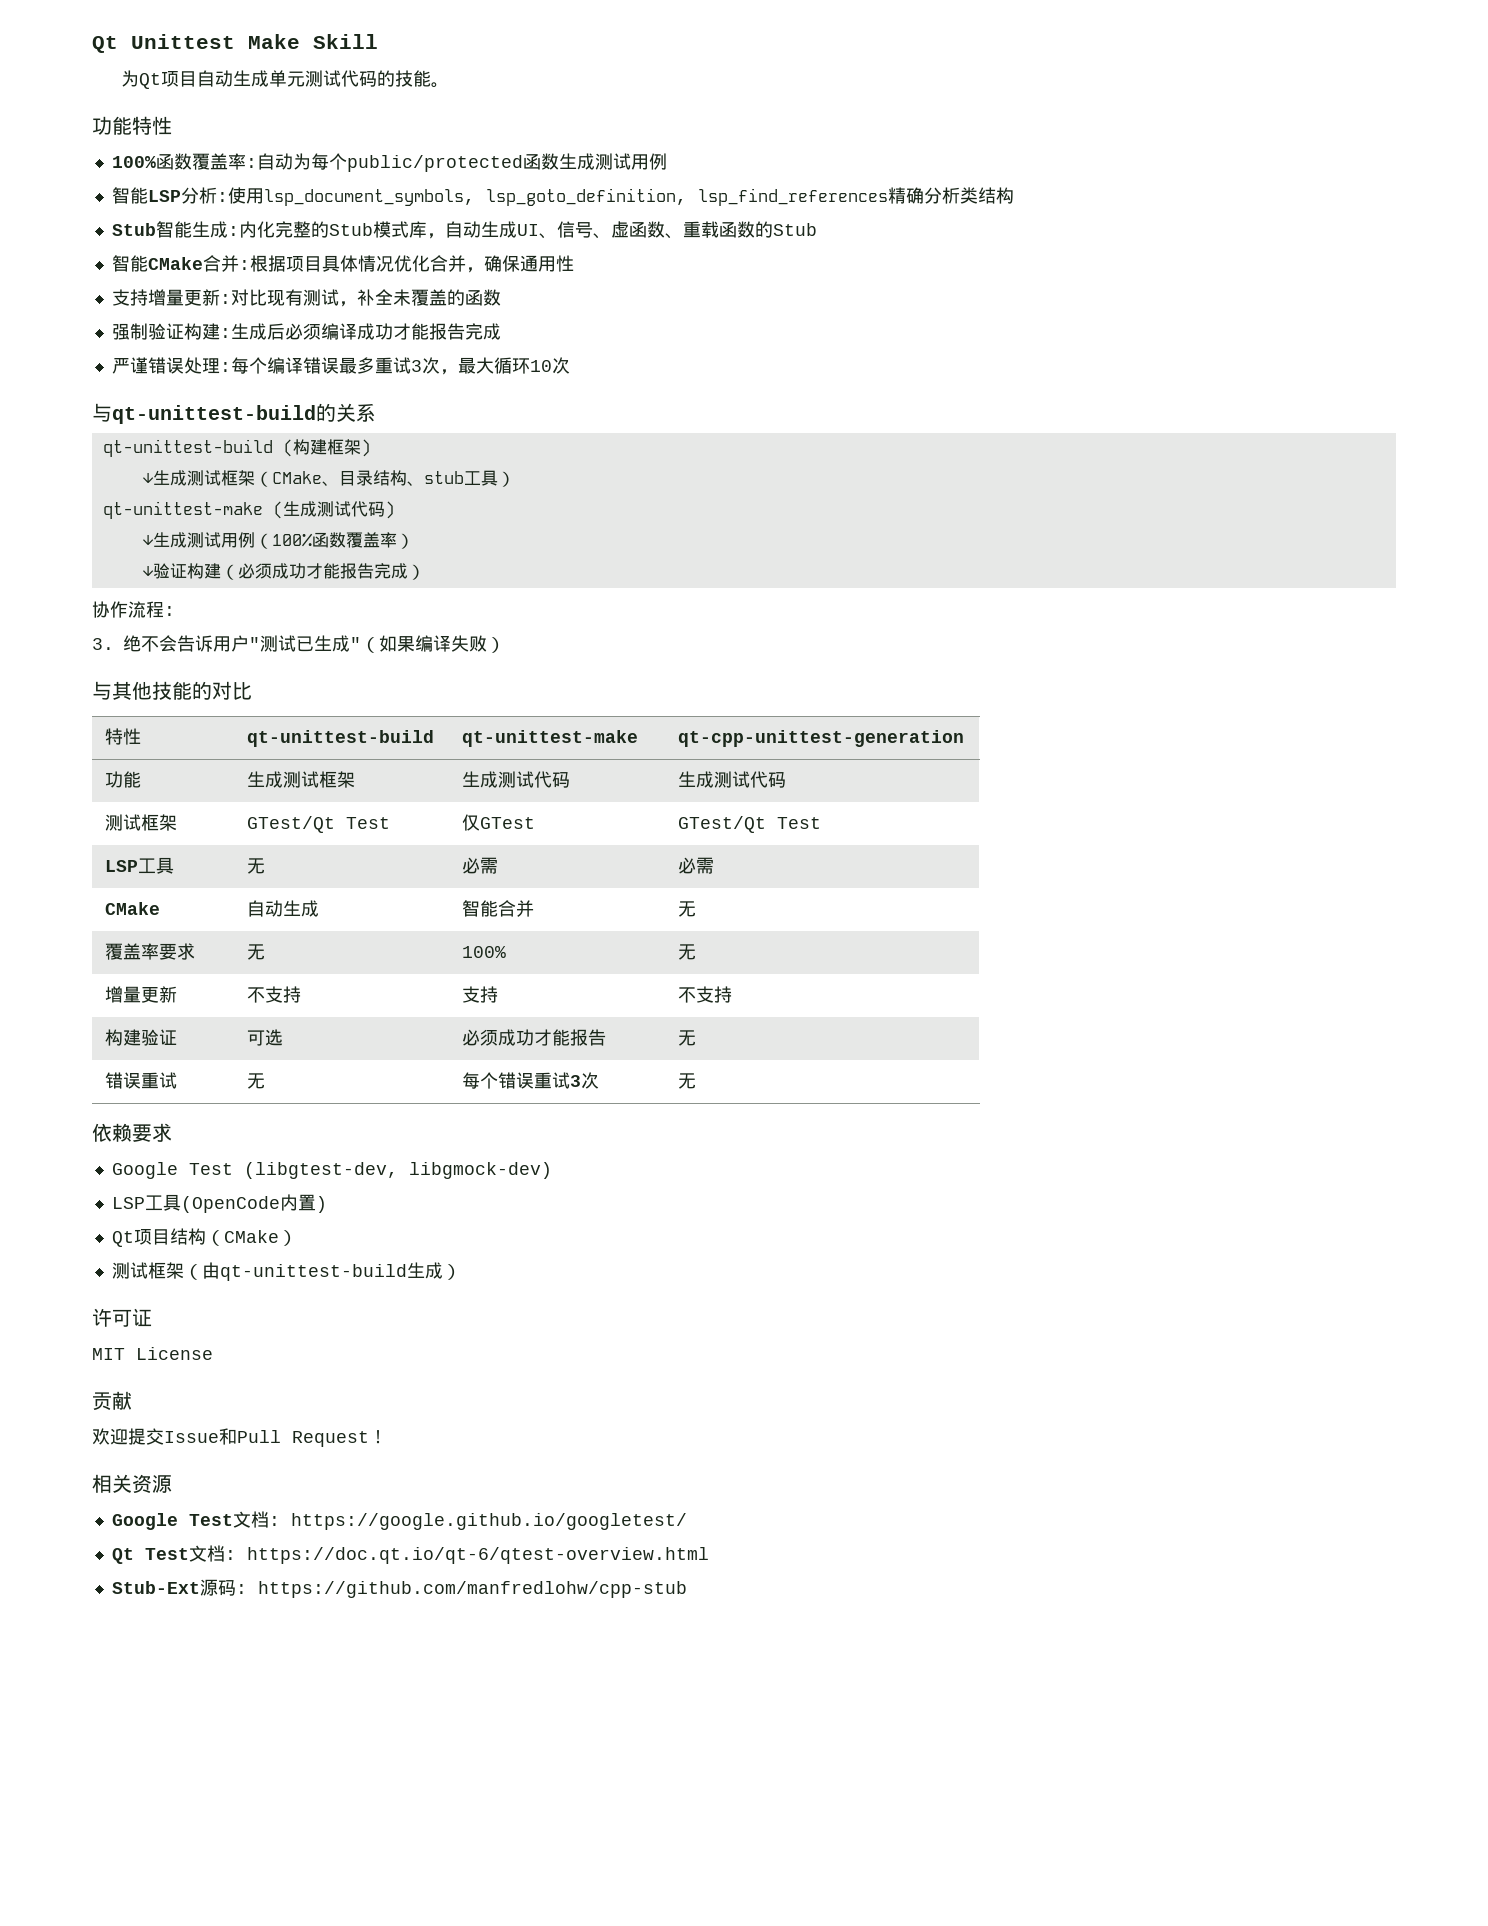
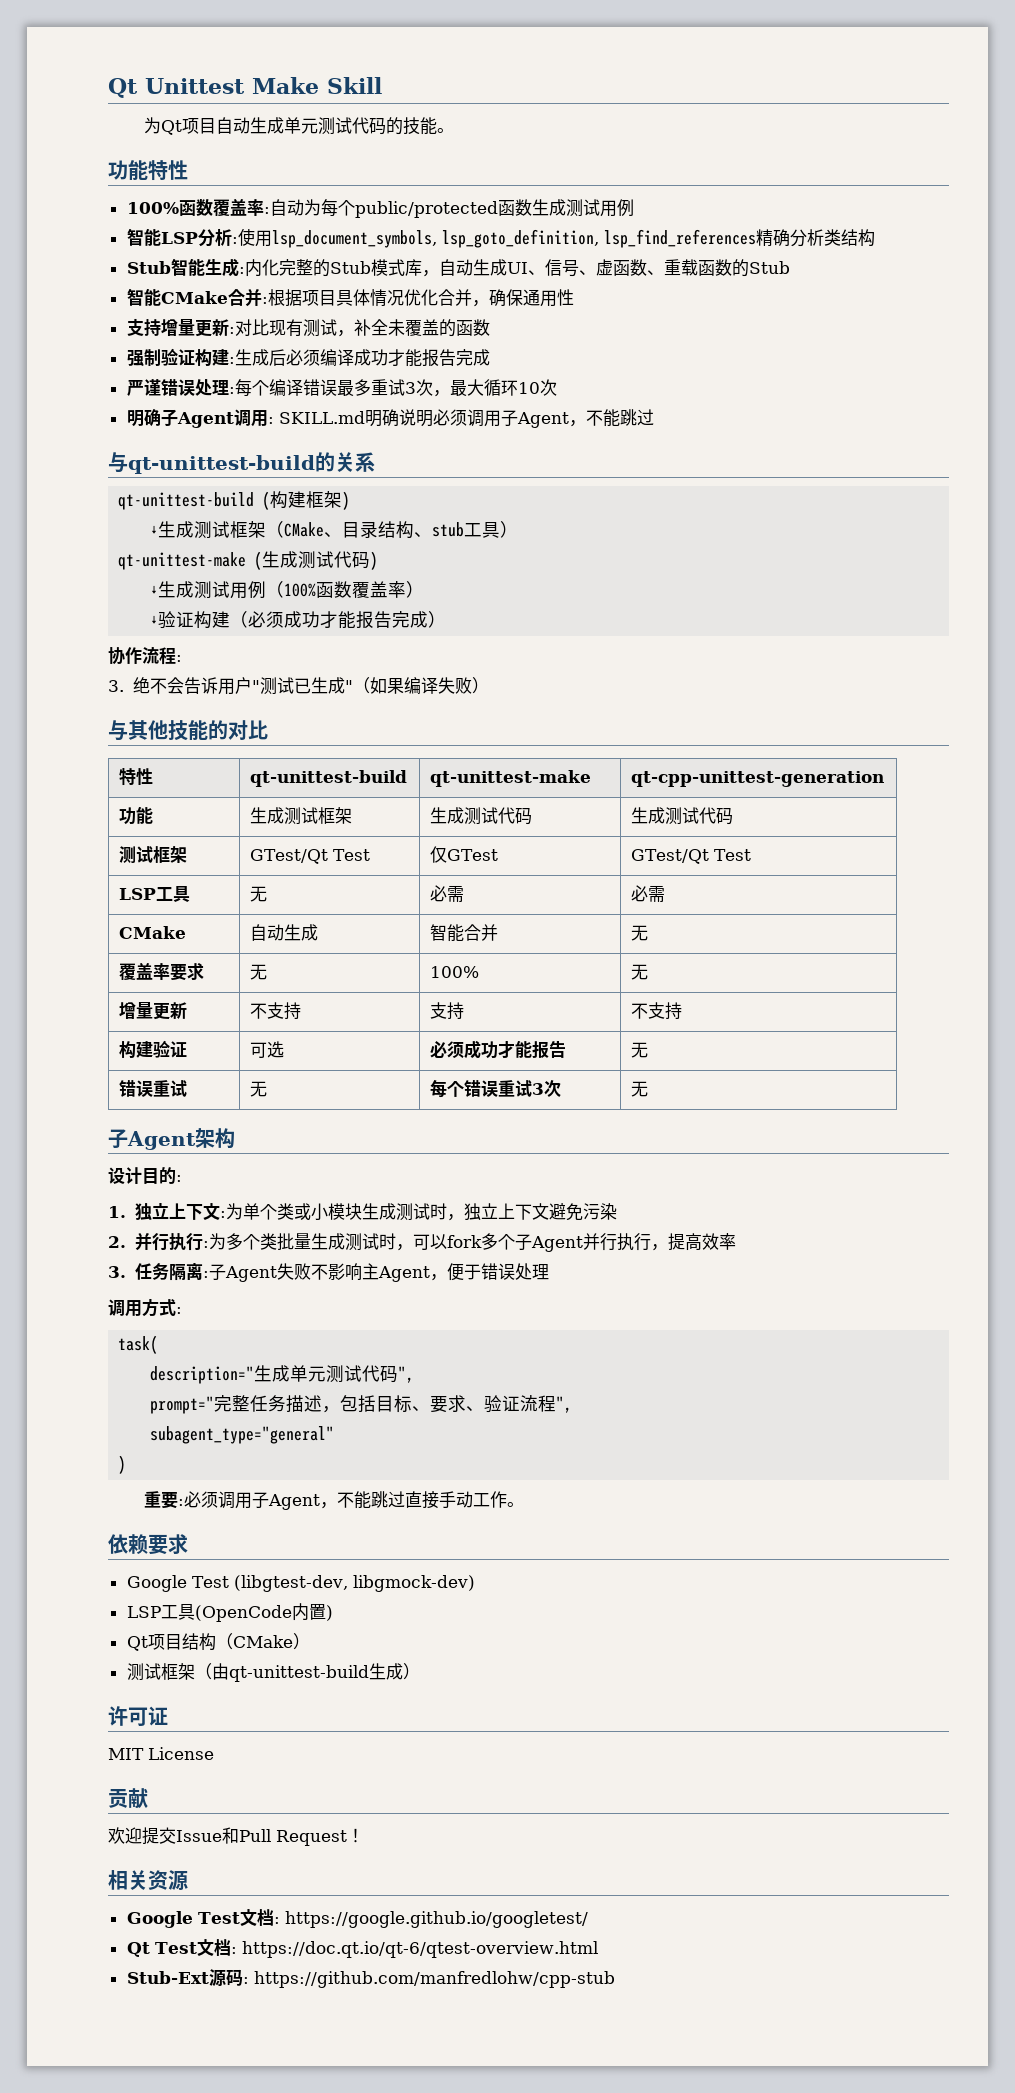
(570, 365) none -> [126,409,654,428] // 明确子Agent调用: SKILL.md明确说明必须调用子Agent，不能跳过
(697, 1081) none -> [108,1128,235,1150] [108,1167,182,1184] [108,1203,617,1221] [108,1232,736,1252] [108,1263,549,1282] [108,1298,182,1317] [118,1335,159,1354] [150,1365,415,1384] [150,1395,573,1414] [150,1426,335,1444] [118,1455,127,1474] [143,1491,524,1510] // 子Agent架构 // 设计目的: // 1.独立上下文:为单个类或小模块生成测试时，独立上下文避免污染 // 2.并行执行:为多个类批量生成测试时，可以fork多个子Agent并行执行，提高效率 // 3.任务隔离:子Agent失败不影响主Agent，便于错误处理 // 调用方式: // task( // description="生成单元测试代码", // prompt="完整任务描述，包括目标、要求、验证流程", // subagent_type="general" // ) // 重要:必须调用子Agent，不能跳过直接手动工作。

